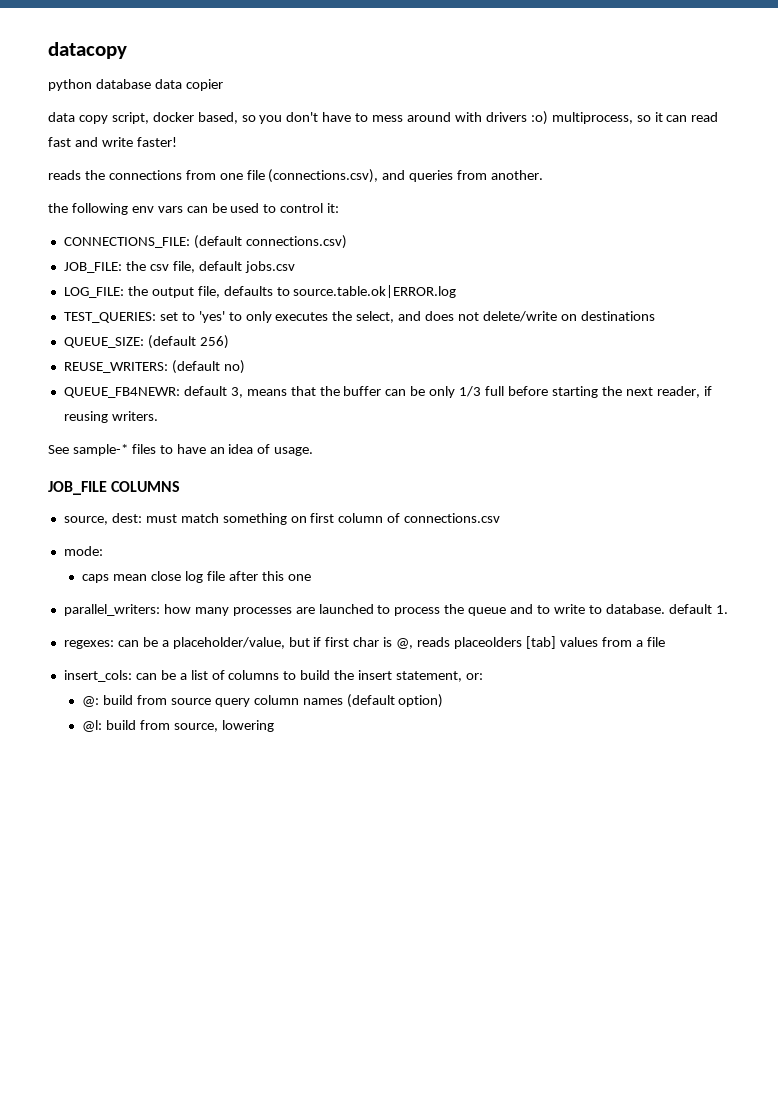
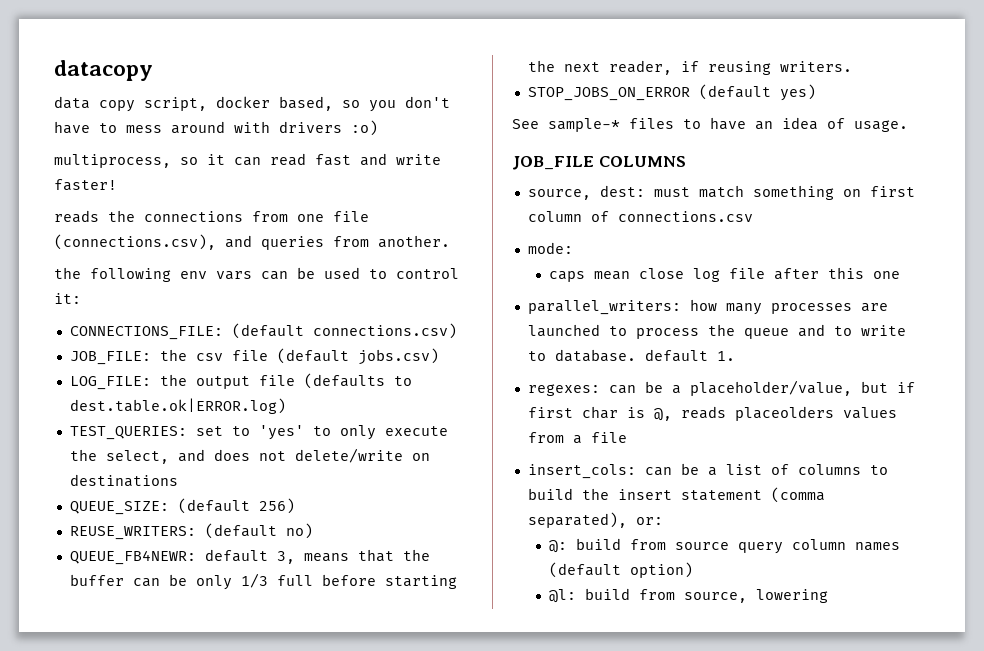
[48,79,223,91] // python database data copier -> (153, 70) none
(548, 118) none -> (378, 128) //
[172,261,295,273] file, default jobs.csv -> [231,348,439,365] file (default jobs.csv)
[197,285,457,298] file, defaults to source.table.ok|ERROR.log -> [258,373,412,389] [69,398,286,414] file (defaults to dest.table.ok|ERROR.log)
[275,312,329,321] executes -> [384,426,448,436] execute
(158, 416) none -> [527,84,816,101] // STOP_JOBS_ON_ERROR (default yes)
[525,636,556,649] [tab] -> (834, 413) none
[396,671,463,682] statement, -> [680,487,825,503] [527,512,627,528] statement (comma separated),

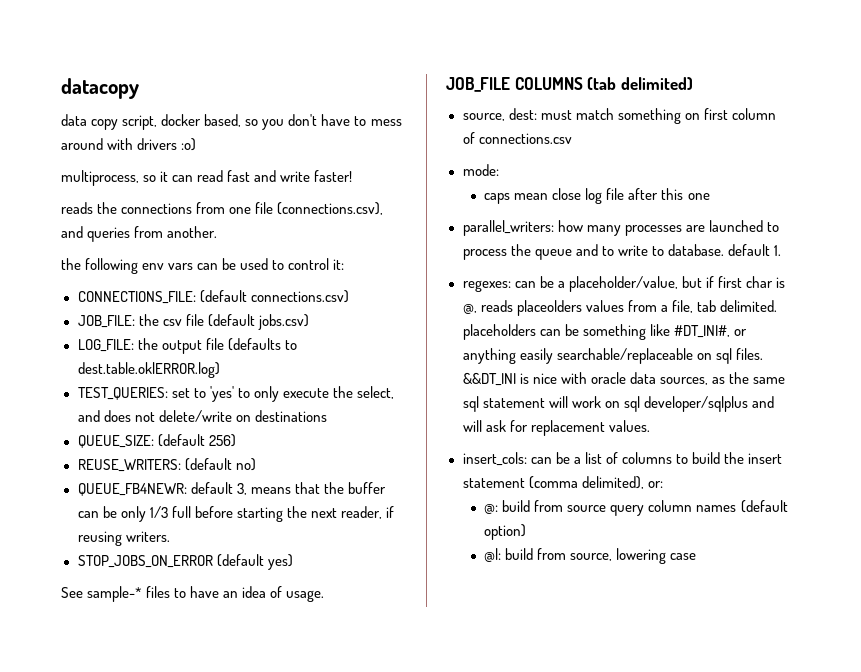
(686, 161) none -> [587,77,693,90] (tab delimited)
[590,432,627,443] file -> [671,300,777,313] [462,324,747,340] [462,348,763,364] [462,372,785,386] [462,396,774,412] [462,420,650,436] file, tab delimited. placeholders can be something like #DT_INI#, or anything easily searchable/replaceable on sql files. &&DT_INI is nice with oracle data sources, as the same sql statement will work on sql developer/sqlplus and will ask for replacement values.
[527,512,627,528] separated), -> [581,476,644,489] delimited),
(829, 596) none -> [670,553,697,560] case

